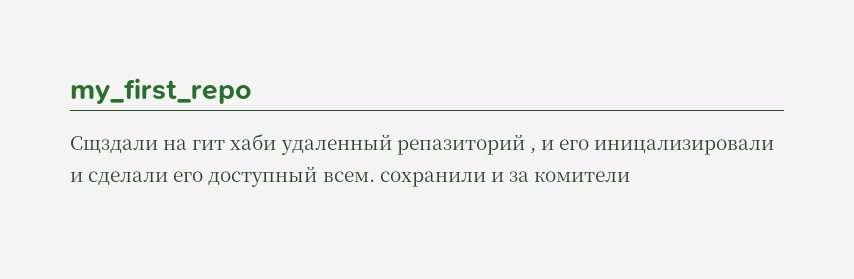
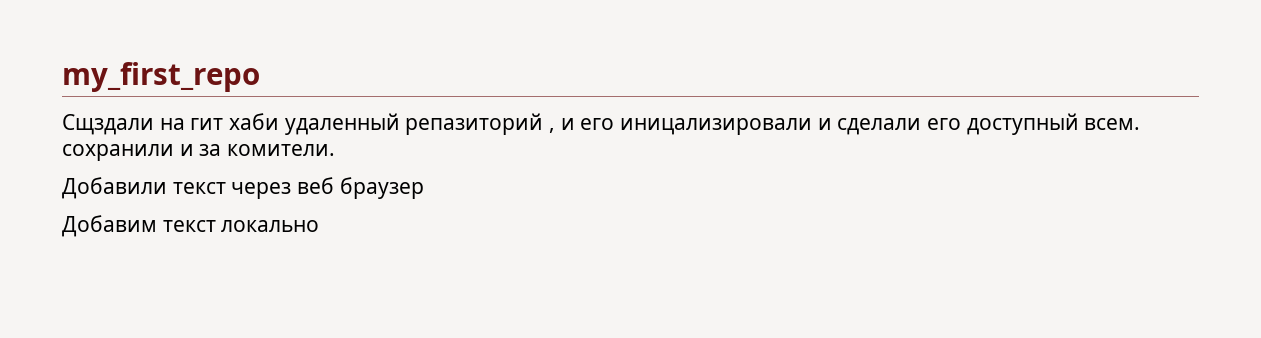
[534,171,631,182] комители -> [227,144,336,156] [62,177,424,199] [62,215,320,237] комители. // Добавили текст через веб браузер // Добавим текст локально

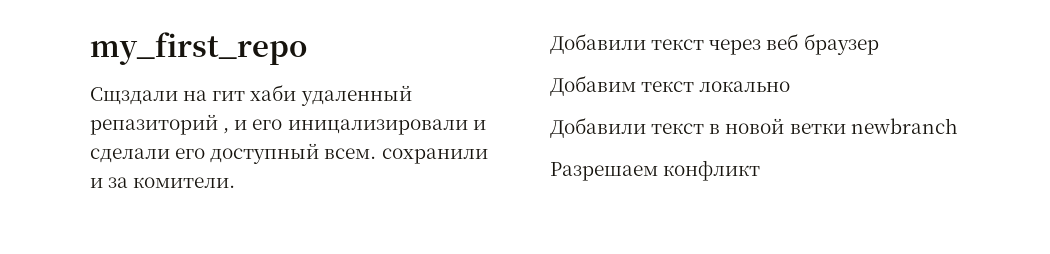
(320, 226) none -> [550,117,958,138] [550,160,761,181] // Добавили текст в новой ветки newbranch // Разрешаем конфликт

